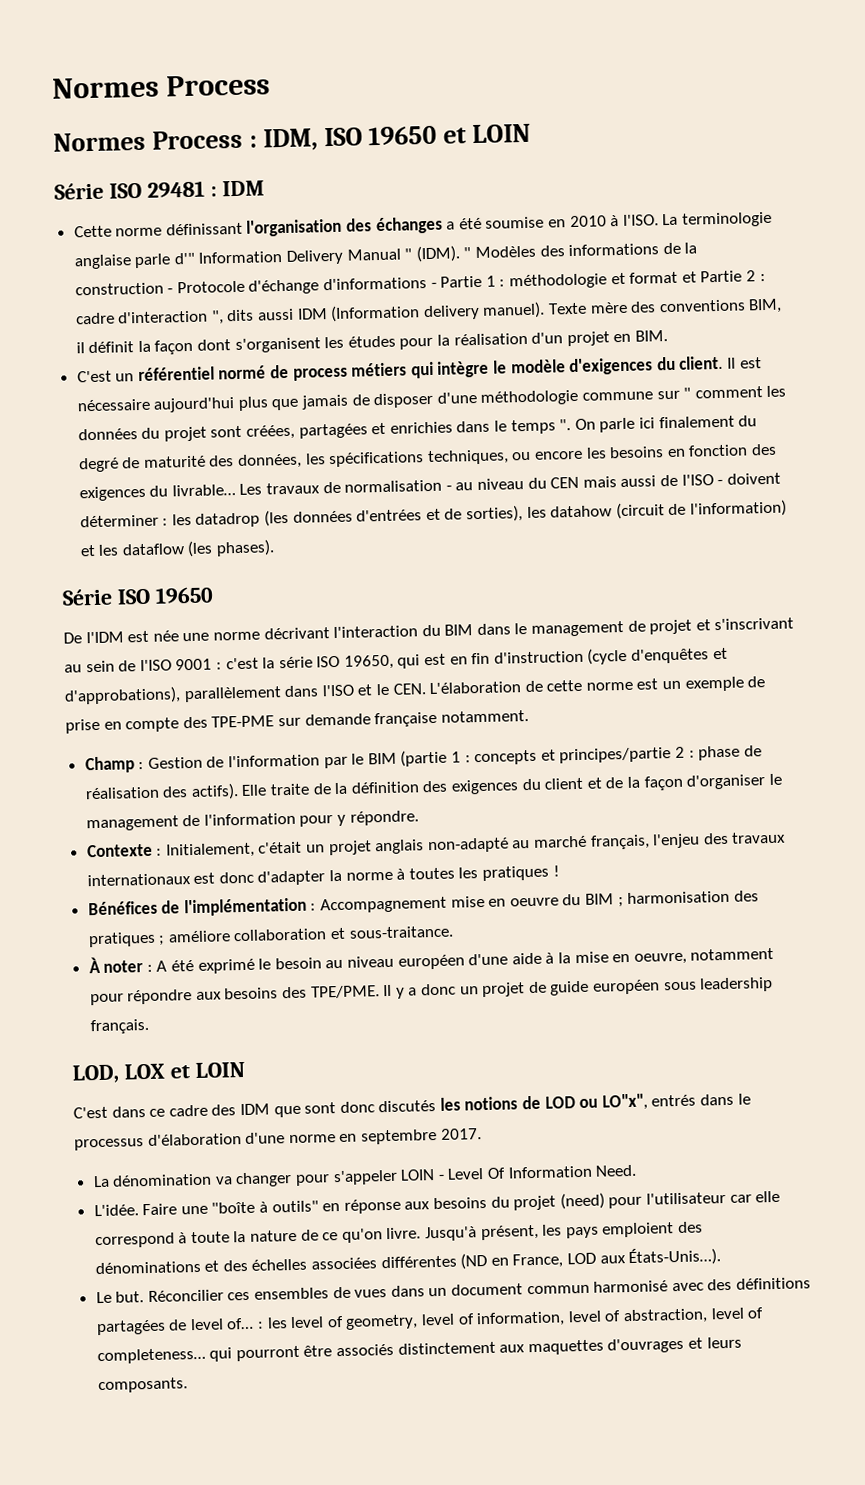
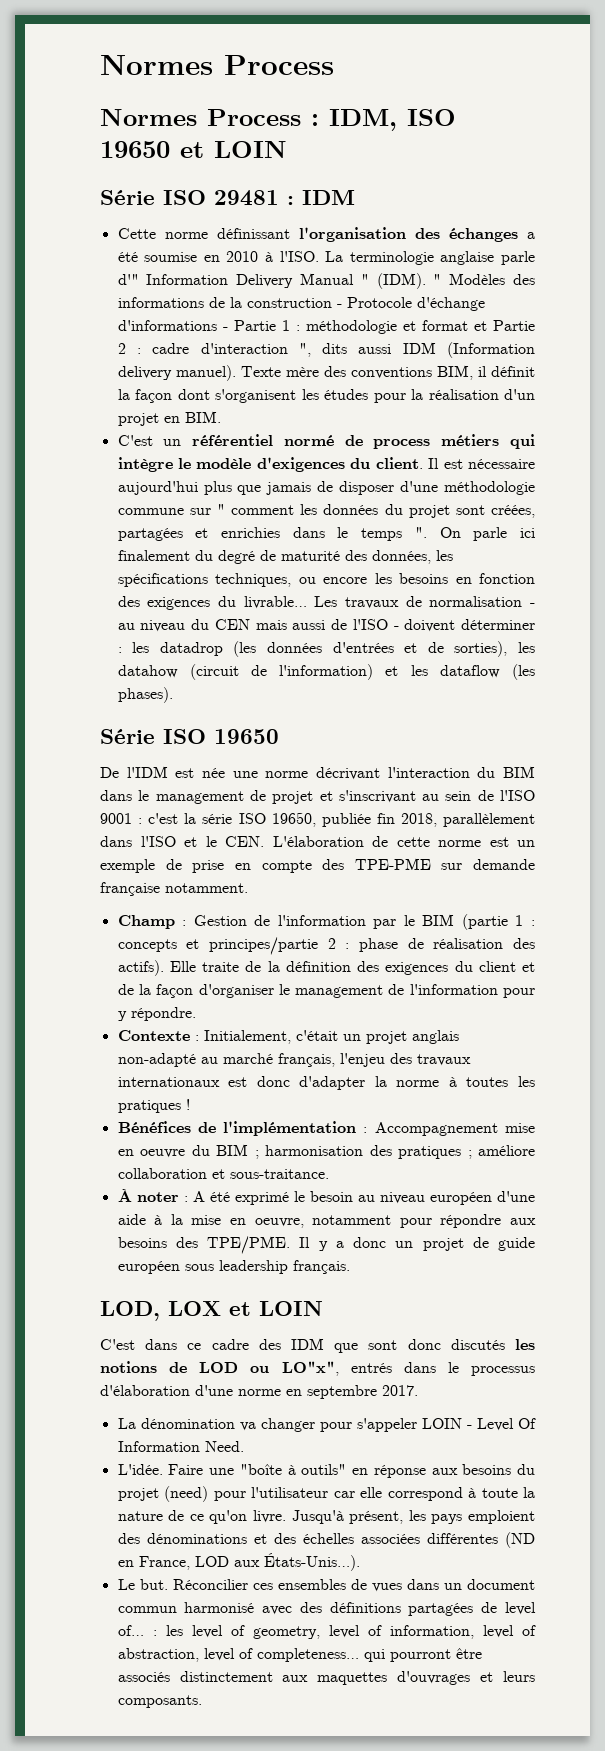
[397,647,728,669] [64,686,181,705] qui est en fin d'instruction (cycle d'enquêtes et d'approbations), -> [321,813,437,827] publiée fin 2018,

